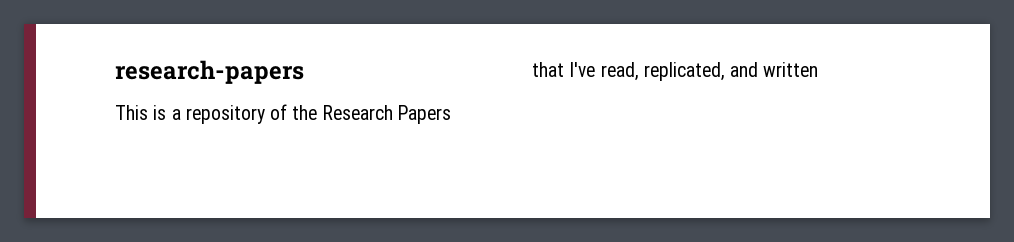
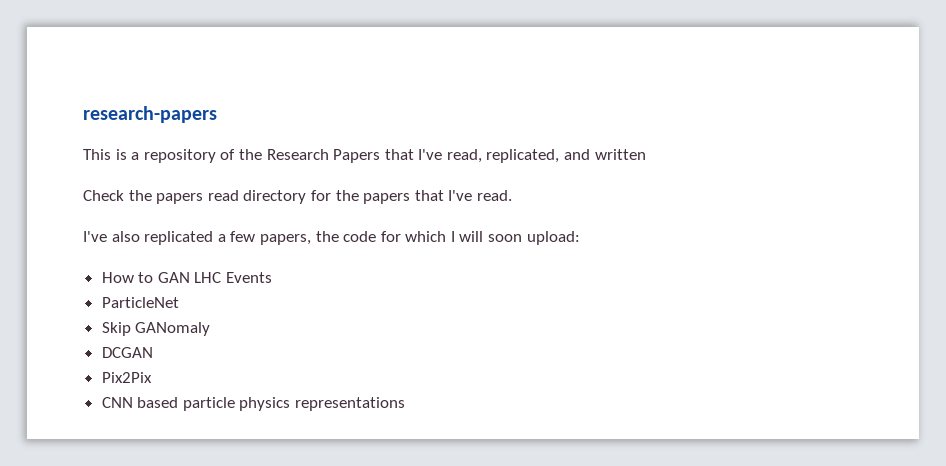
(819, 69) none -> [83,190,512,204] [83,231,580,245] [101,272,273,283] [101,297,179,308] [101,322,211,336] [101,347,153,358] [101,372,152,383] [101,397,406,411] // Check the papers read directory for the papers that I've read. // I've also replicated a few papers, the code for which I will soon upload: // How to GAN LHC Events // ParticleNet // Skip GANomaly // DCGAN // Pix2Pix // CNN based particle physics representations

